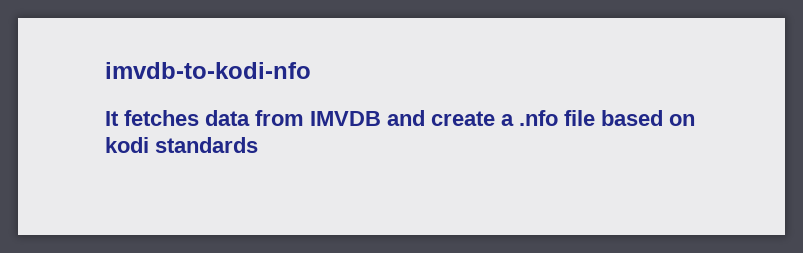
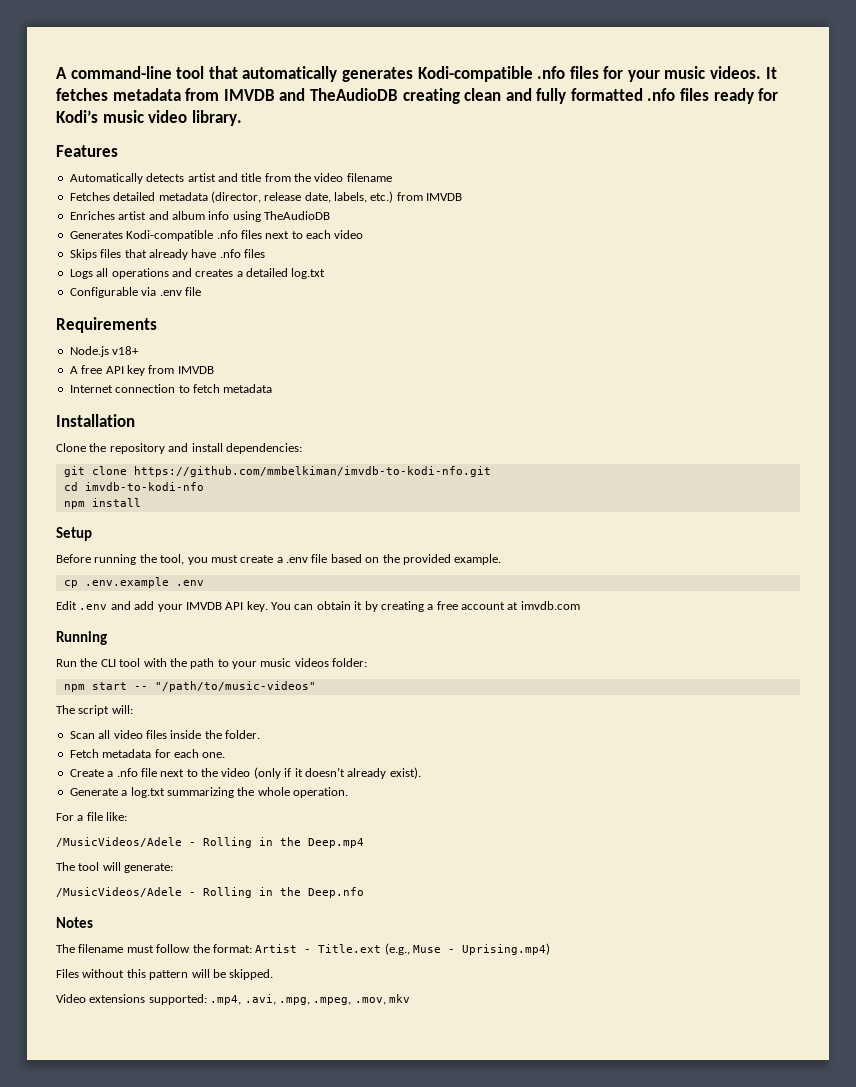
[105,62,311,79] imvdb-to-kodi-nfo // -> [56,66,762,82] A command-line tool that automatically generates Kodi-compatible .nfo files for your music videos.
[205,110,250,126] data -> [112,88,181,101] metadata
[431,110,695,126] [105,137,258,153] create a .nfo file based on kodi standards -> [309,88,779,104] [56,110,242,126] [56,145,118,157] [69,173,392,184] [69,191,463,203] [69,211,330,222] [69,230,364,241] [69,249,265,260] [69,268,326,279] [69,287,201,298] [56,317,157,333] [69,346,140,357] [69,365,214,376] [69,384,273,393] [56,414,135,427] [56,443,302,454] [63,466,491,477] [63,482,204,491] [63,498,141,509] [56,527,92,541] [56,554,502,565] [63,577,204,588] [56,601,580,612] [56,631,107,645] [56,658,368,669] [63,681,316,692] [56,705,133,716] [69,730,260,739] [69,749,226,758] [69,767,421,779] [69,787,348,798] [56,812,128,821] [56,837,364,848] [56,862,174,873] [56,887,364,898] [56,917,93,928] [56,943,550,955] [56,969,274,980] [56,994,410,1005] TheAudioDB creating clean and fully formatted .nfo files ready for Kodi’s music video library. // Features // Automatically detects artist and title from the video filename // Fetches detailed metadata (director, release date, labels, etc.) from IMVDB // Enriches artist and album info using TheAudioDB // Generates Kodi-compatible .nfo files next to each video // Skips files that already have .nfo files // Logs all operations and creates a detailed log.txt // Configurable via .env file // Requirements // Node.js v18+ // A free API key from IMVDB // Internet connection to fetch metadata // Installation // Clone the repository and install dependencies: // git clone https://github.com/mmbelkiman/imvdb-to-kodi-nfo.git // cd imvdb-to-kodi-nfo // npm install // Setup // Before running the tool, you must create a .env file based on the provided example. // cp .env.example .env // Edit .env and add your IMVDB API key. You can obtain it by creating a free account at imvdb.com // Running // Run the CLI tool with the path to your music videos folder: // npm start -- "/path/to/music-videos" // The script will: // Scan all video files inside the folder. // Fetch metadata for each one. // Create a .nfo file next to the video (only if it doesn’t already exist). // Generate a log.txt summarizing the whole operation. // For a file like: // /MusicVideos/Adele - Rolling in the Deep.mp4 // The tool will generate: // /MusicVideos/Adele - Rolling in the Deep.nfo // Notes // The filename must follow the format: Artist - Title.ext (e.g., Muse - Uprising.mp4) // Files without this pattern will be skipped. // Video extensions supported: .mp4, .avi, .mpg, .mpeg, .mov, mkv

